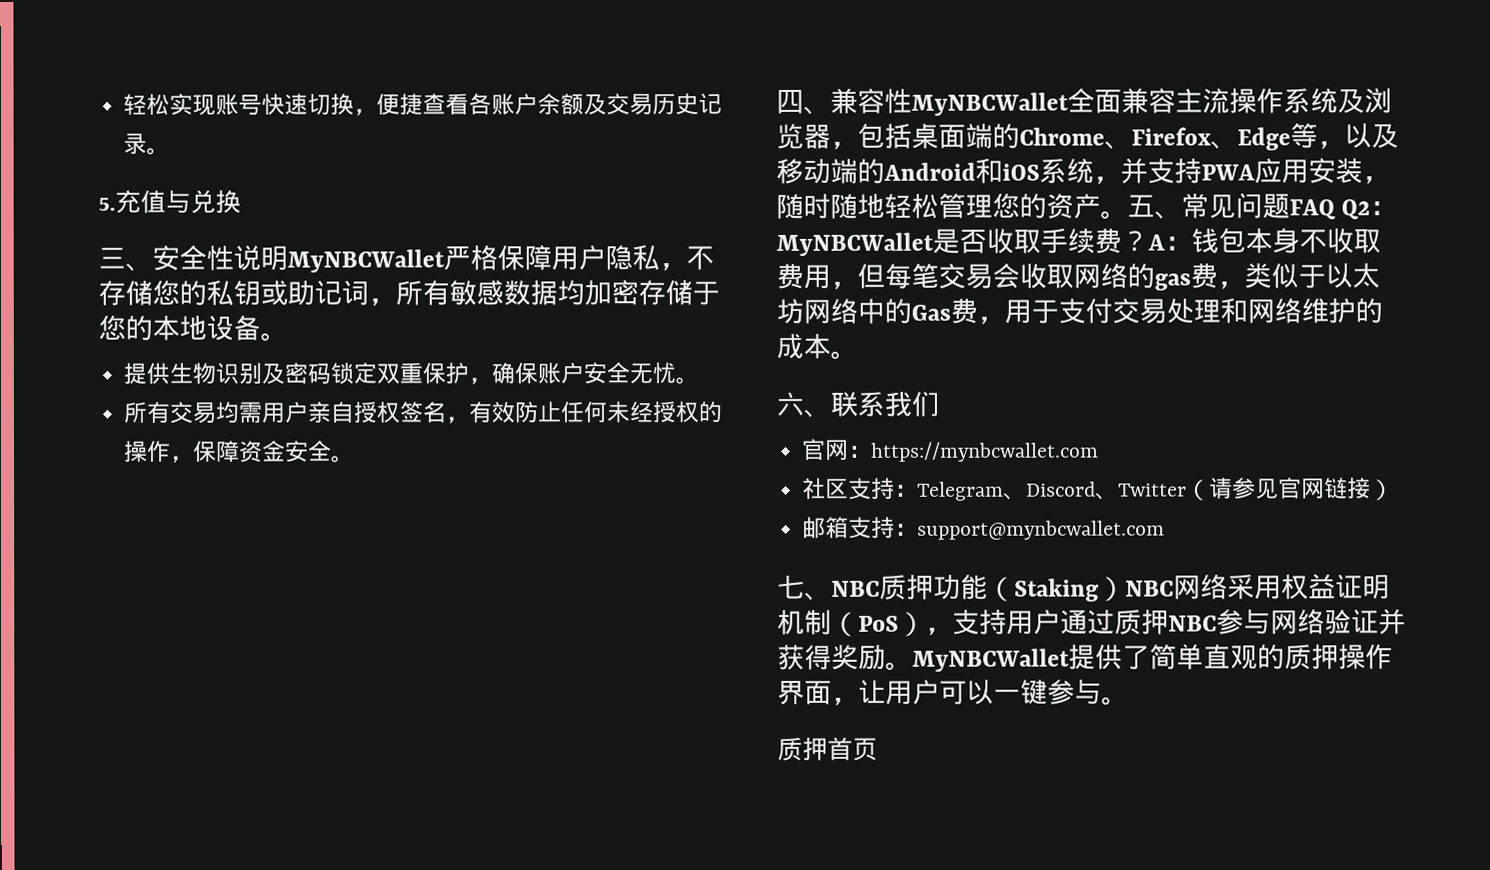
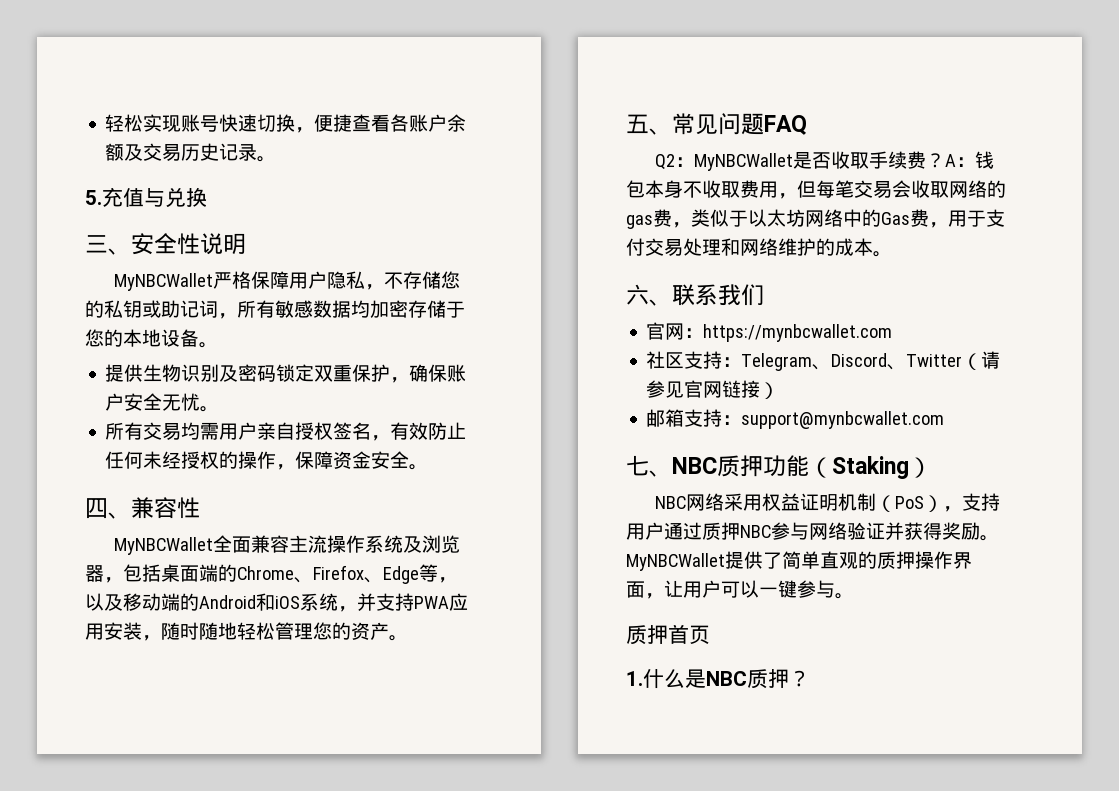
(288, 258) none -> (246, 244) //
(912, 101) none -> (200, 508) //
(1128, 215) none -> (408, 638) //
(1336, 209) none -> (807, 125) //
(1126, 589) none -> (932, 467) //
(878, 749) none -> [626,669,810,689] // 1.什么是NBC质押？

